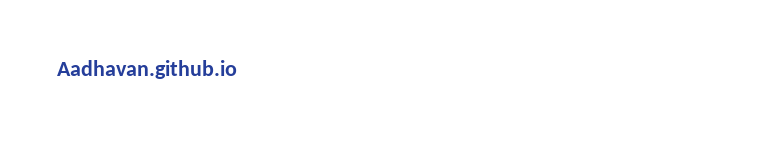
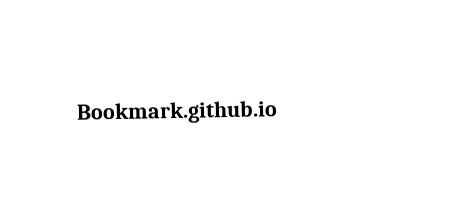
[57,60,237,79] Aadhavan.github.io -> [76,100,278,125] Bookmark.github.io

